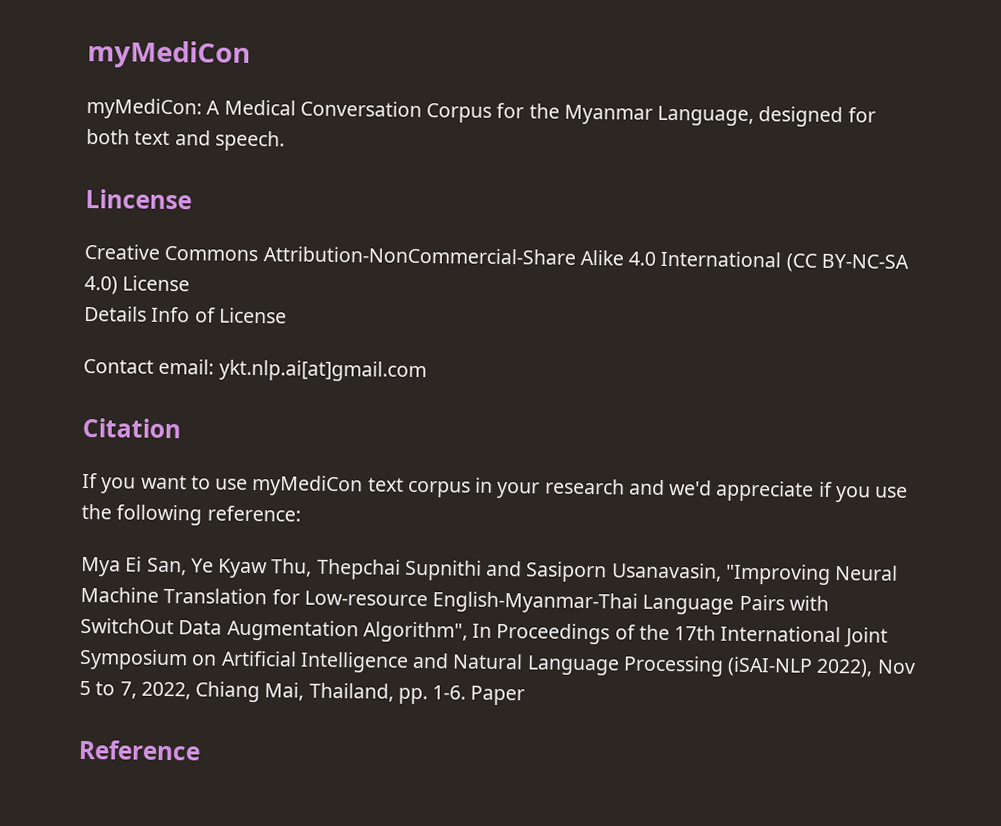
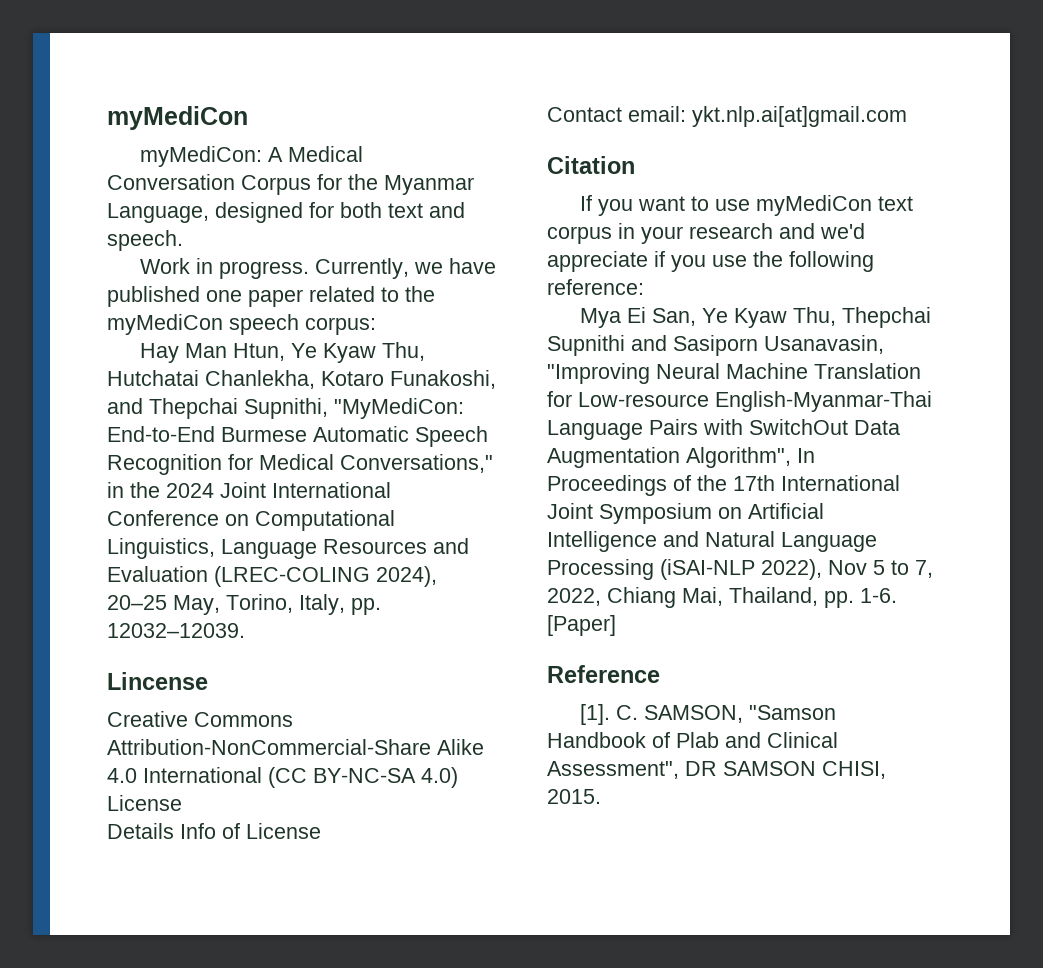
(285, 141) none -> [139,258,496,279] [107,286,435,307] [107,314,376,335] [139,342,425,363] [107,370,496,389] [107,398,464,419] [107,426,488,447] [107,454,493,475] [107,482,391,498] [107,510,395,531] [107,538,469,559] [107,566,437,587] [107,594,381,615] [107,623,245,638] // Work in progress. Currently, we have published one paper related to the myMediCon speech corpus: // Hay Man Htun, Ye Kyaw Thu, Hutchatai Chanlekha, Kotaro Funakoshi, and Thepchai Supnithi, "MyMediCon: End-to-End Burmese Automatic Speech Recognition for Medical Conversations," in the 2024 Joint International Conference on Computational Linguistics, Language Resources and Evaluation (LREC-COLING 2024), 20–25 May, Torino, Italy, pp. 12032–12039.
[470,685,526,706] Paper -> [547,615,616,636] [Paper]
(201, 750) none -> [579,704,836,725] [547,732,838,748] [547,761,886,779] [547,789,601,804] // [1]. C. SAMSON, "Samson Handbook of Plab and Clinical Assessment", DR SAMSON CHISI, 2015.

